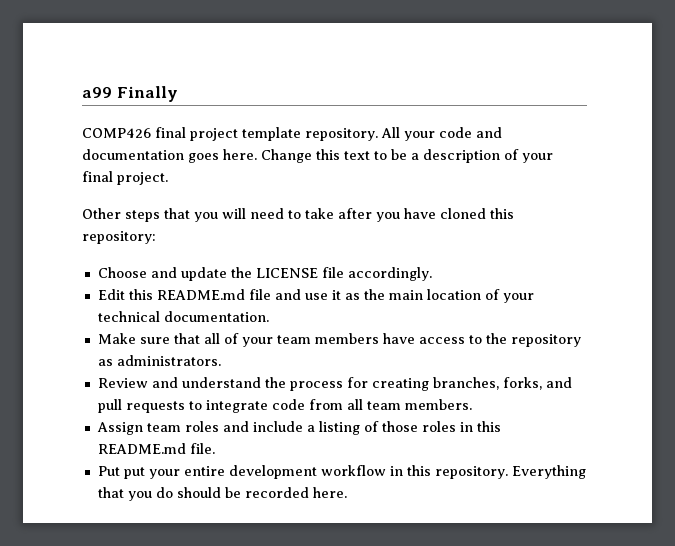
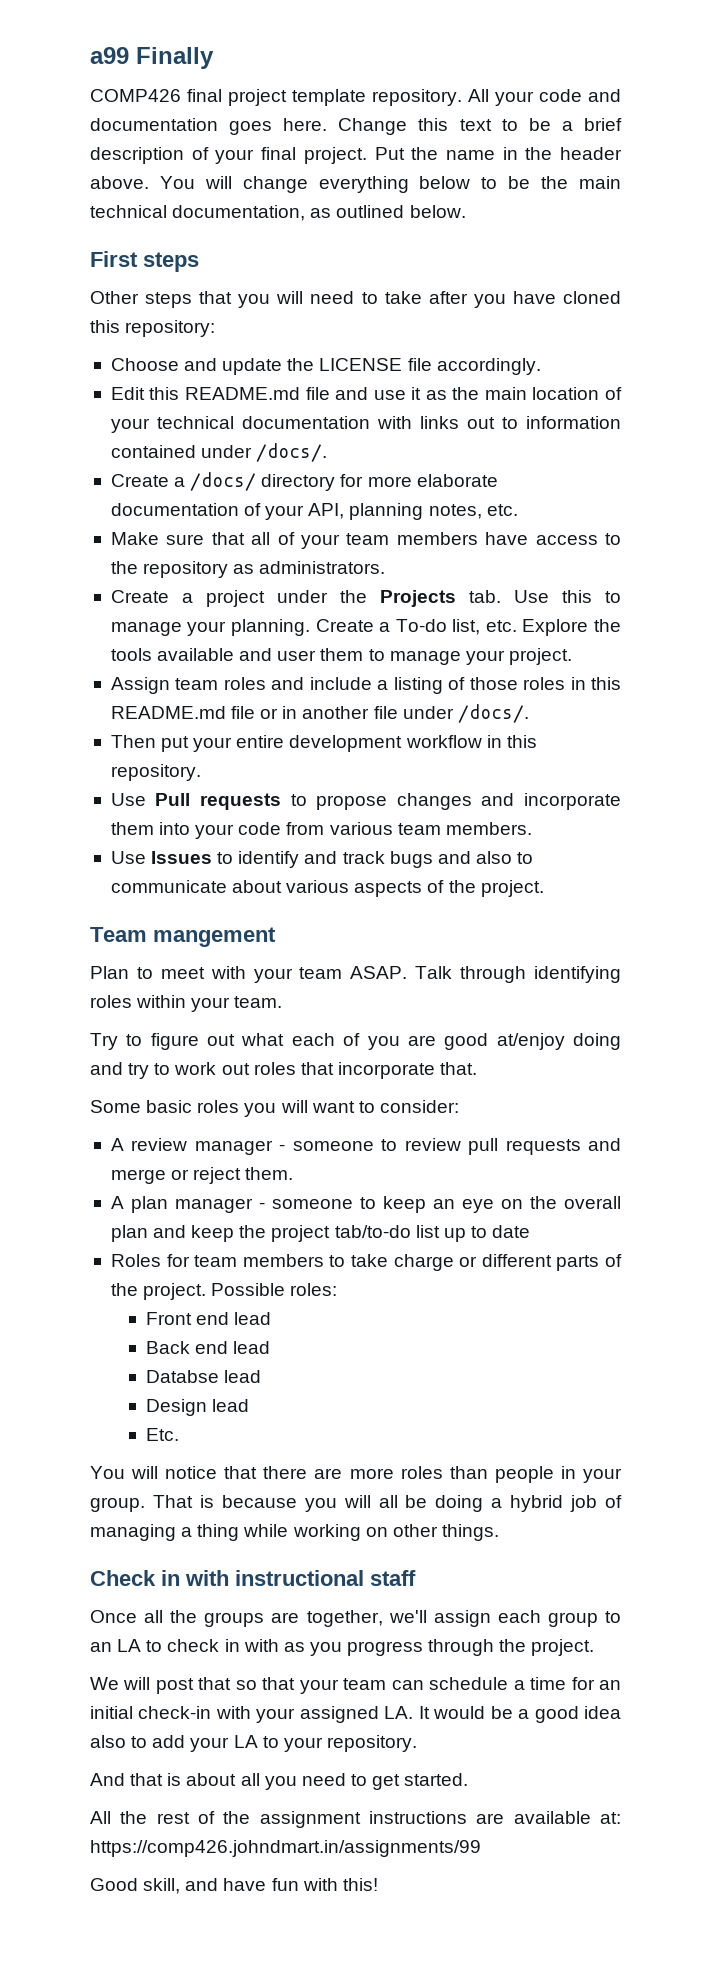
(419, 156) none -> [583,118,622,131] brief
(168, 178) none -> [374,147,622,160] [90,176,622,193] [90,205,466,221] [90,251,199,272] Put the name in the header above. You will change everything below to be the main technical documentation, as outlined below. // First steps
[163,311,269,322] documentation. -> [241,416,622,429] [110,443,328,462] [110,472,498,491] [110,503,518,520] documentation with links out to information contained under /docs/. // Create a /docs/ directory for more elaborate documentation of your API, planning notes, etc.
[97,377,572,391] [97,399,472,413] Review and understand the process for creating branches, forks, and pull requests to integrate code from all team members. -> [110,590,621,607] [110,619,621,636] [110,648,572,665] Create a project under the Projects tab. Use this to manage your planning. Create a To-do list, etc. Explore the tools available and user them to manage your project.
[189,443,215,454] [97,466,120,476] file. // Put -> [231,704,529,723] [110,735,156,748] file or in another file under /docs/. // Then
[511,465,586,479] [97,487,347,501] Everything that you do should be recorded here. -> [110,793,621,810] [110,822,532,839] [110,851,534,868] [110,880,544,897] [90,927,276,947] [90,966,621,983] [90,995,283,1012] [90,1033,621,1050] [90,1062,478,1079] [90,1100,459,1117] [110,1138,622,1155] [110,1167,294,1184] [110,1196,621,1213] [110,1225,531,1242] [110,1254,623,1271] [110,1283,338,1300] [145,1312,271,1325] [145,1341,270,1354] [145,1370,261,1383] [145,1399,249,1416] [145,1428,179,1441] [90,1466,622,1483] [90,1495,623,1512] [90,1524,499,1541] [90,1570,416,1586] [90,1610,622,1627] [90,1639,595,1656] [90,1677,621,1694] [90,1706,621,1723] [90,1735,417,1752] [90,1773,469,1790] [90,1811,621,1828] [90,1840,481,1857] [90,1878,378,1894] // Use Pull requests to propose changes and incorporate them into your code from various team members. // Use Issues to identify and track bugs and also to communicate about various aspects of the project. // Team mangement // Plan to meet with your team ASAP. Talk through identifying roles within your team. // Try to figure out what each of you are good at/enjoy doing and try to work out roles that incorporate that. // Some basic roles you will want to consider: // A review manager - someone to review pull requests and merge or reject them. // A plan manager - someone to keep an eye on the overall plan and keep the project tab/to-do list up to date // Roles for team members to take charge or different parts of the project. Possible roles: // Front end lead // Back end lead // Databse lead // Design lead // Etc. // You will notice that there are more roles than people in your group. That is because you will all be doing a hybrid job of managing a thing while working on other things. // Check in with instructional staff // Once all the groups are together, we'll assign each group to an LA to check in with as you progress through the project. // We will post that so that your team can schedule a time for an initial check-in with your assigned LA. It would be a good idea also to add your LA to your repository. // And that is about all you need to get started. // All the rest of the assignment instructions are available at: https://comp426.johndmart.in/assignments/99 // Good skill, and have fun with this!

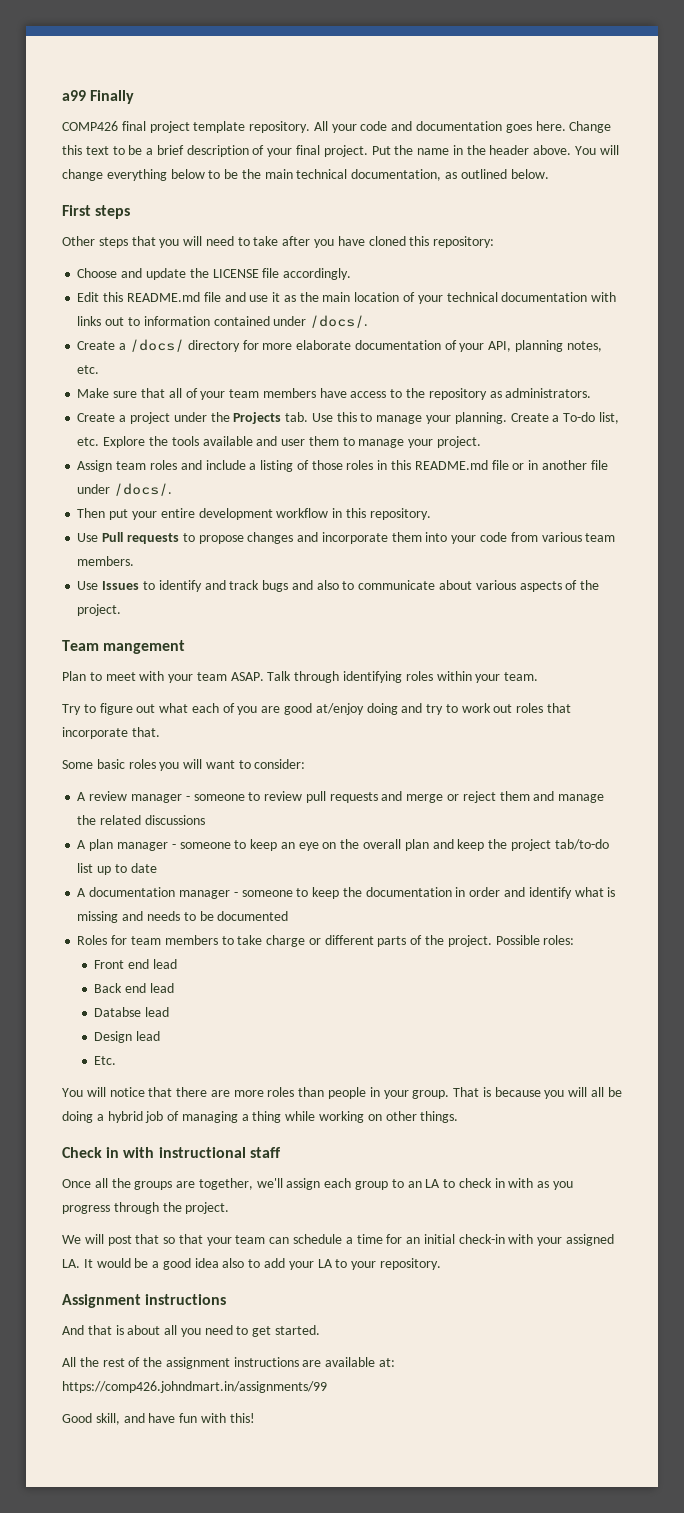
[245,1167,294,1180] them. -> [499,791,605,803] [77,815,205,825] them and manage the related discussions
(531, 1231) none -> [77,887,616,899] [77,911,289,923] // A documentation manager - someone to keep the documentation in order and identify what is missing and needs to be documented
(417, 1743) none -> [62,1294,227,1308] // Assignment instructions

